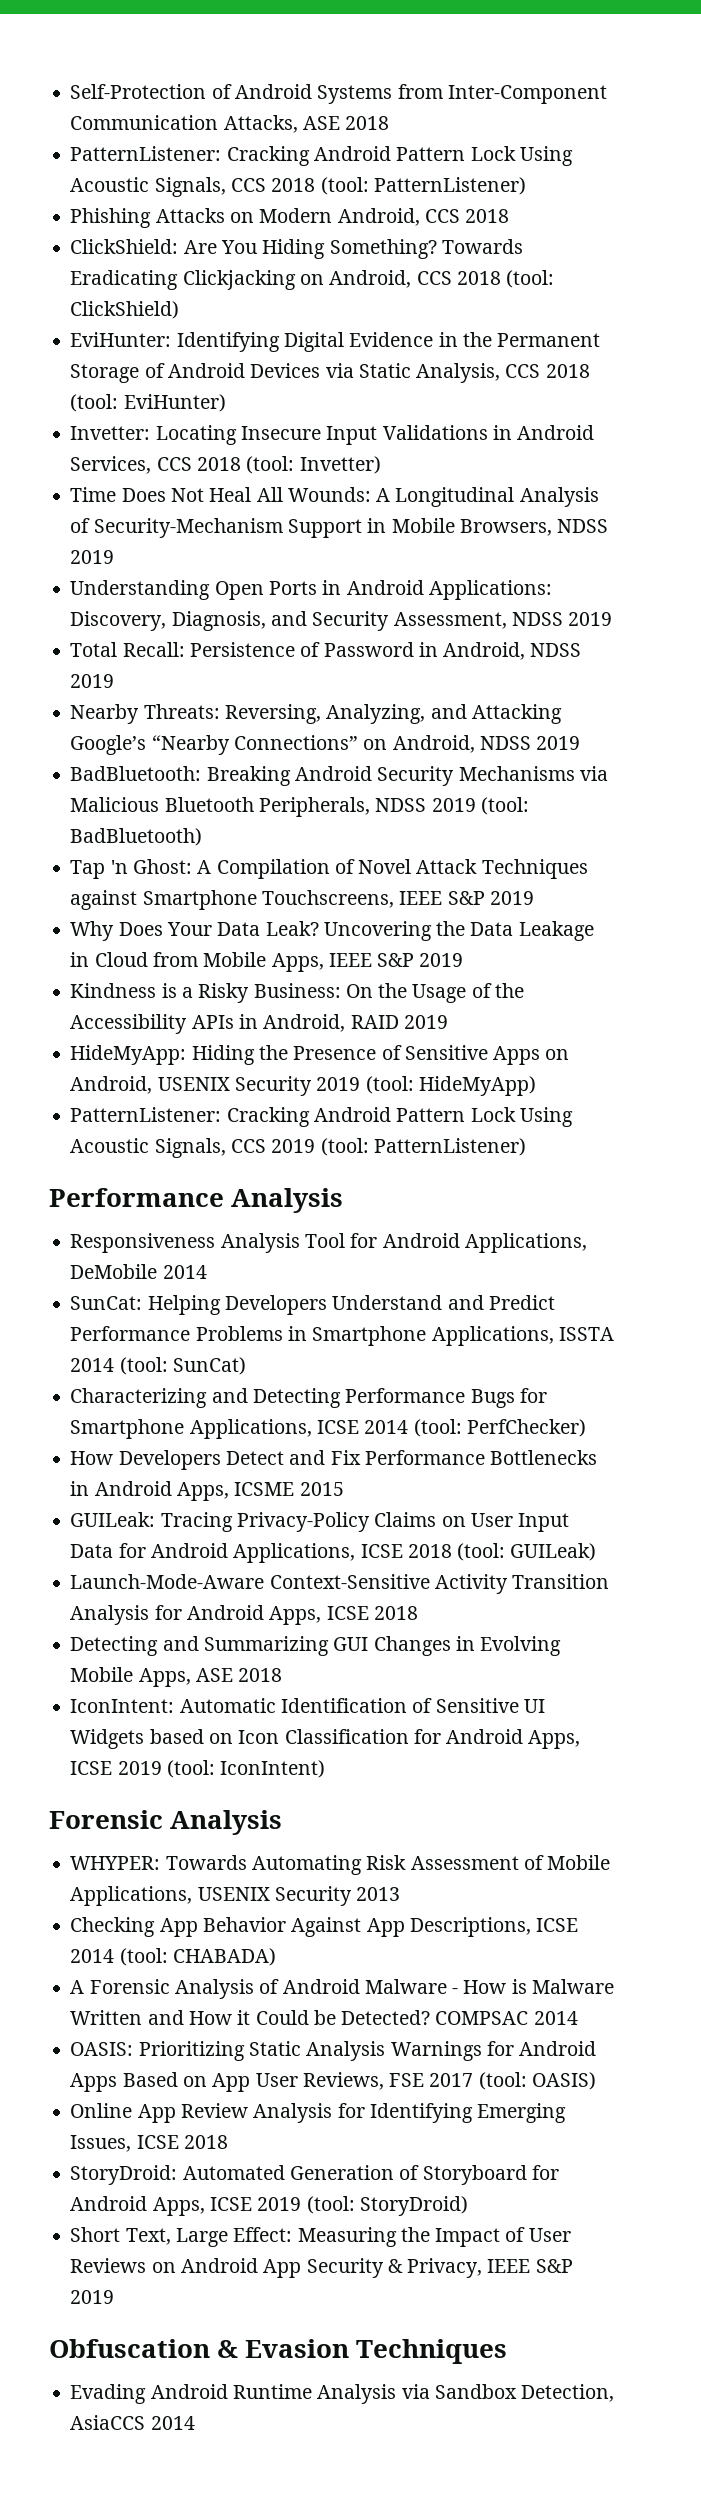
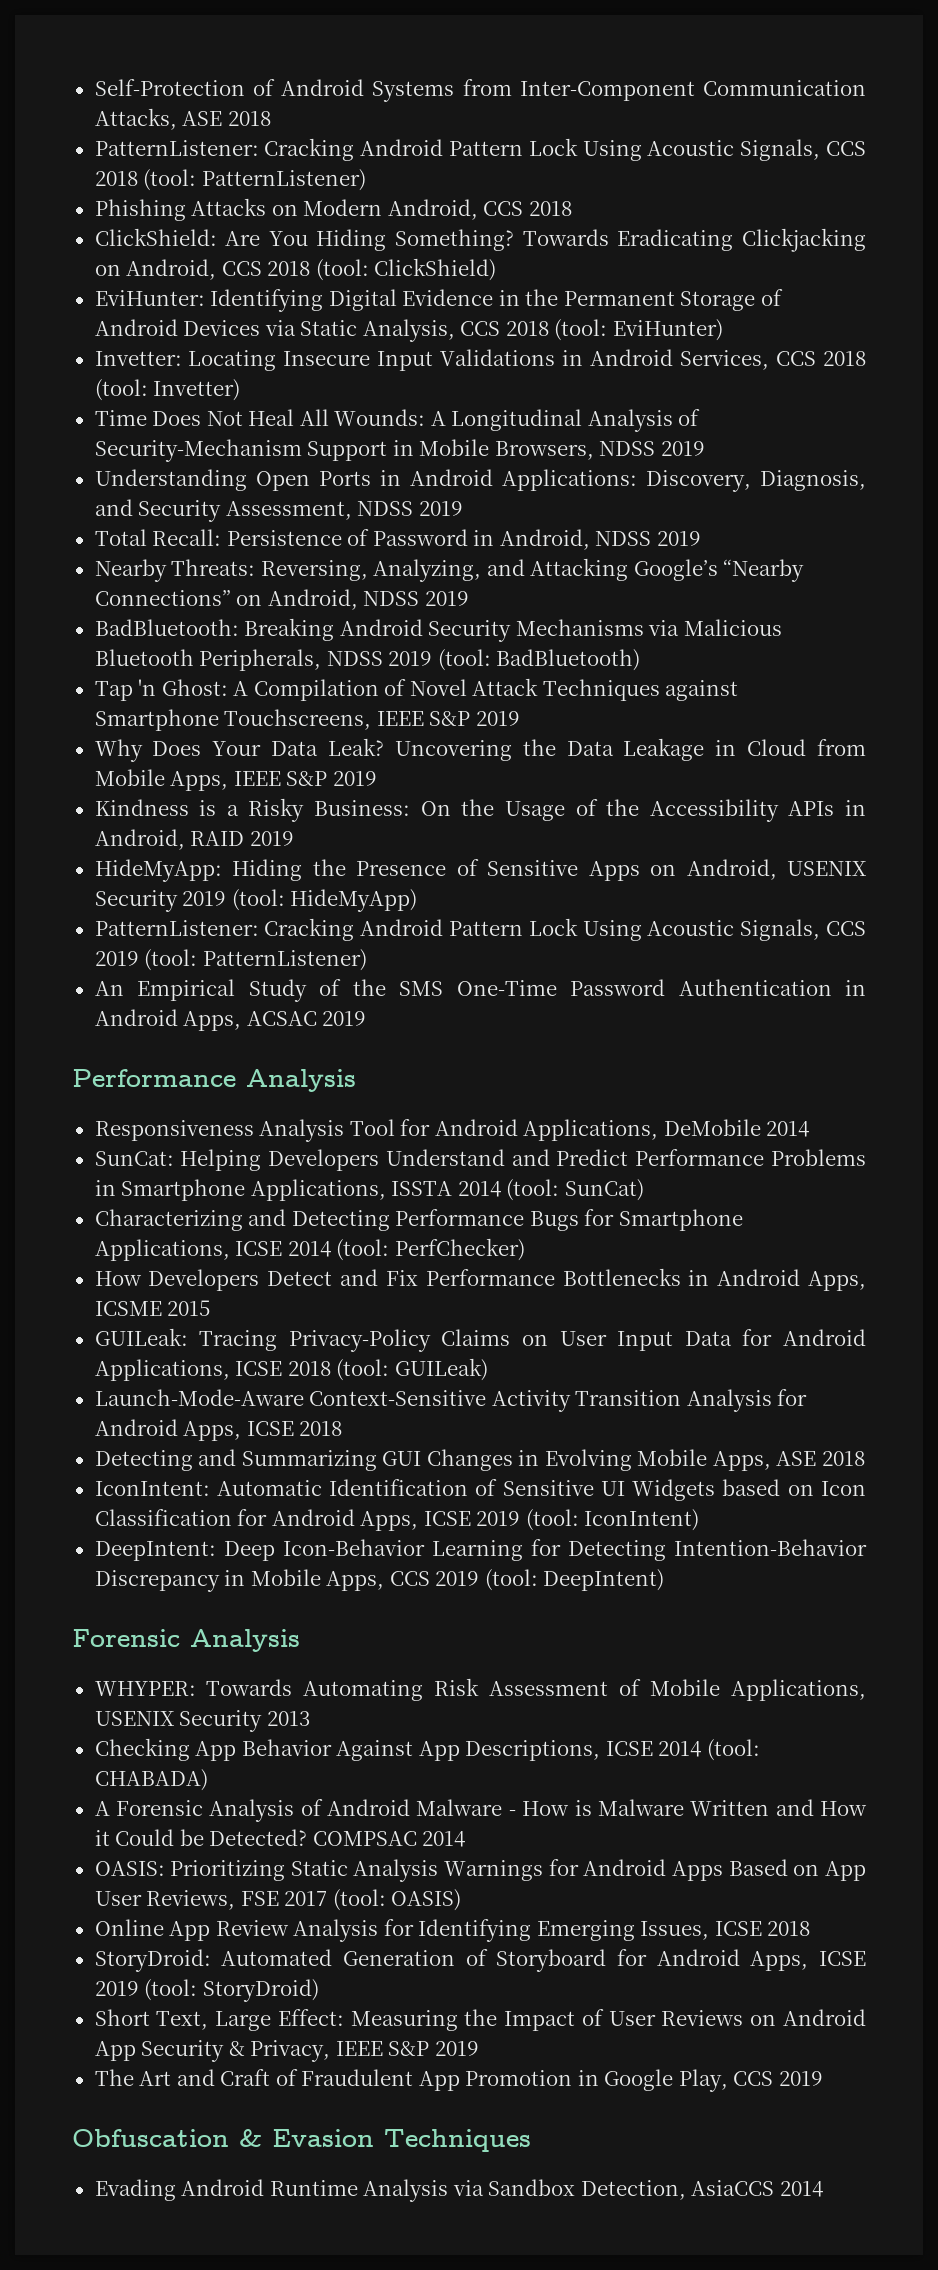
(526, 1147) none -> [94,979,867,1002] [94,1009,367,1031] // An Empirical Study of the SMS One-Time Password Authentication in Android Apps, ACSAC 2019
(326, 1769) none -> [94,1539,867,1561] [94,1569,665,1592] // DeepIntent: Deep Icon-Behavior Learning for Detecting Intention-Behavior Discrepancy in Mobile Apps, CCS 2019 (tool: DeepIntent)
(115, 2297) none -> [94,2069,823,2092] // The Art and Craft of Fraudulent App Promotion in Google Play, CCS 2019

